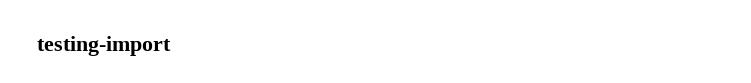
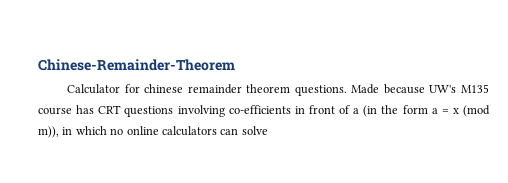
[37,36,171,56] testing-import -> [38,59,235,71] [67,84,489,96] [38,105,490,117] [38,126,268,138] Chinese-Remainder-Theorem // Calculator for chinese remainder theorem questions. Made because UW's M135 course has CRT questions involving co-efficients in front of a (in the form a = x (mod m)), in which no online calculators can solve

